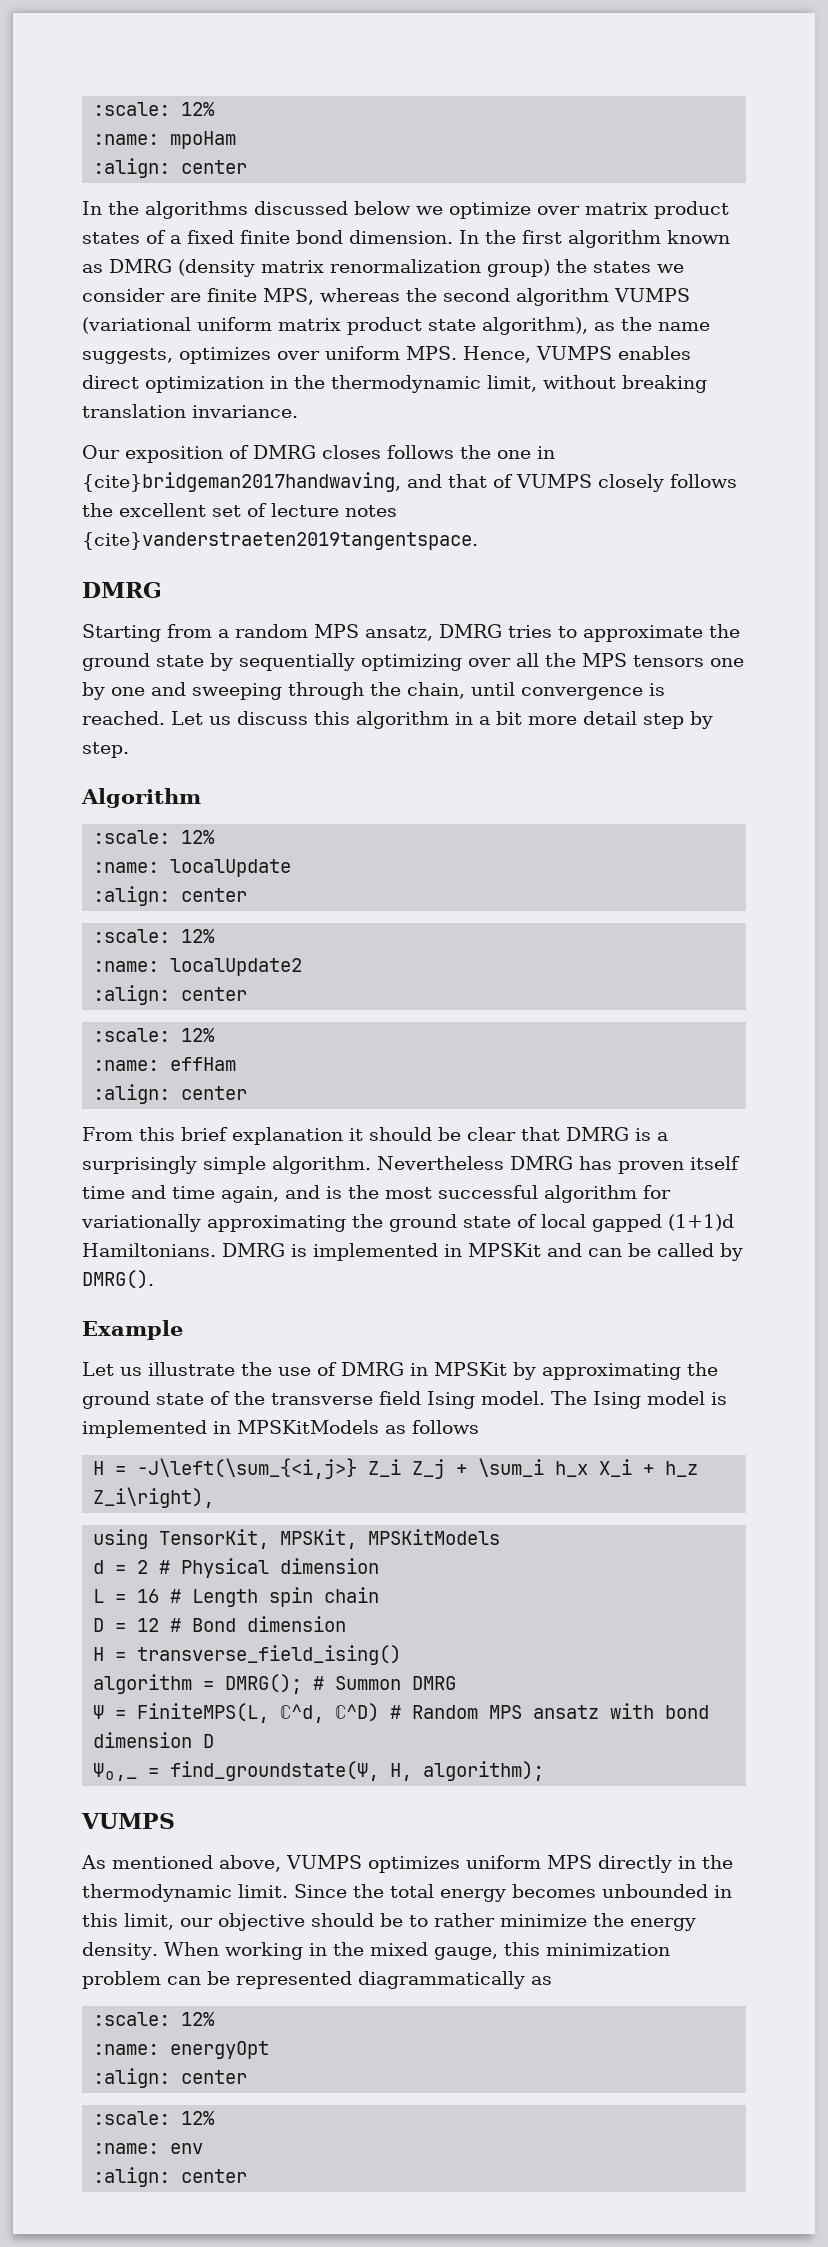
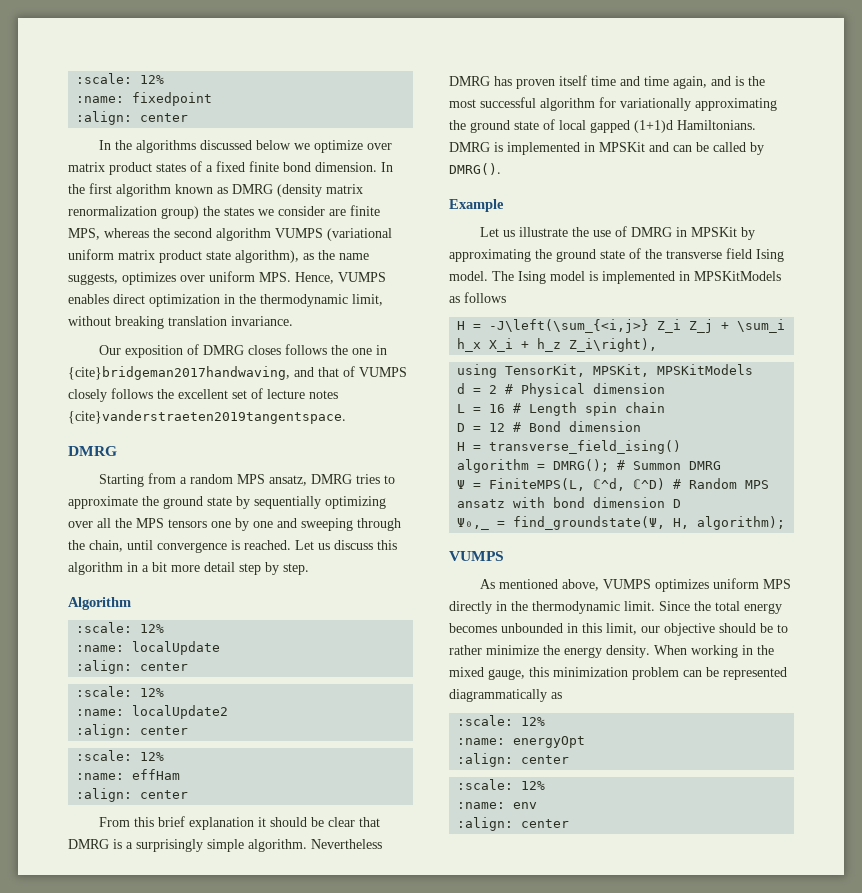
[93,102,216,116] [93,131,237,149] :scale: 12% // :name: mpoHam -> [76,73,165,84] [76,92,213,106] :scale: 12% // :name: fixedpoint

